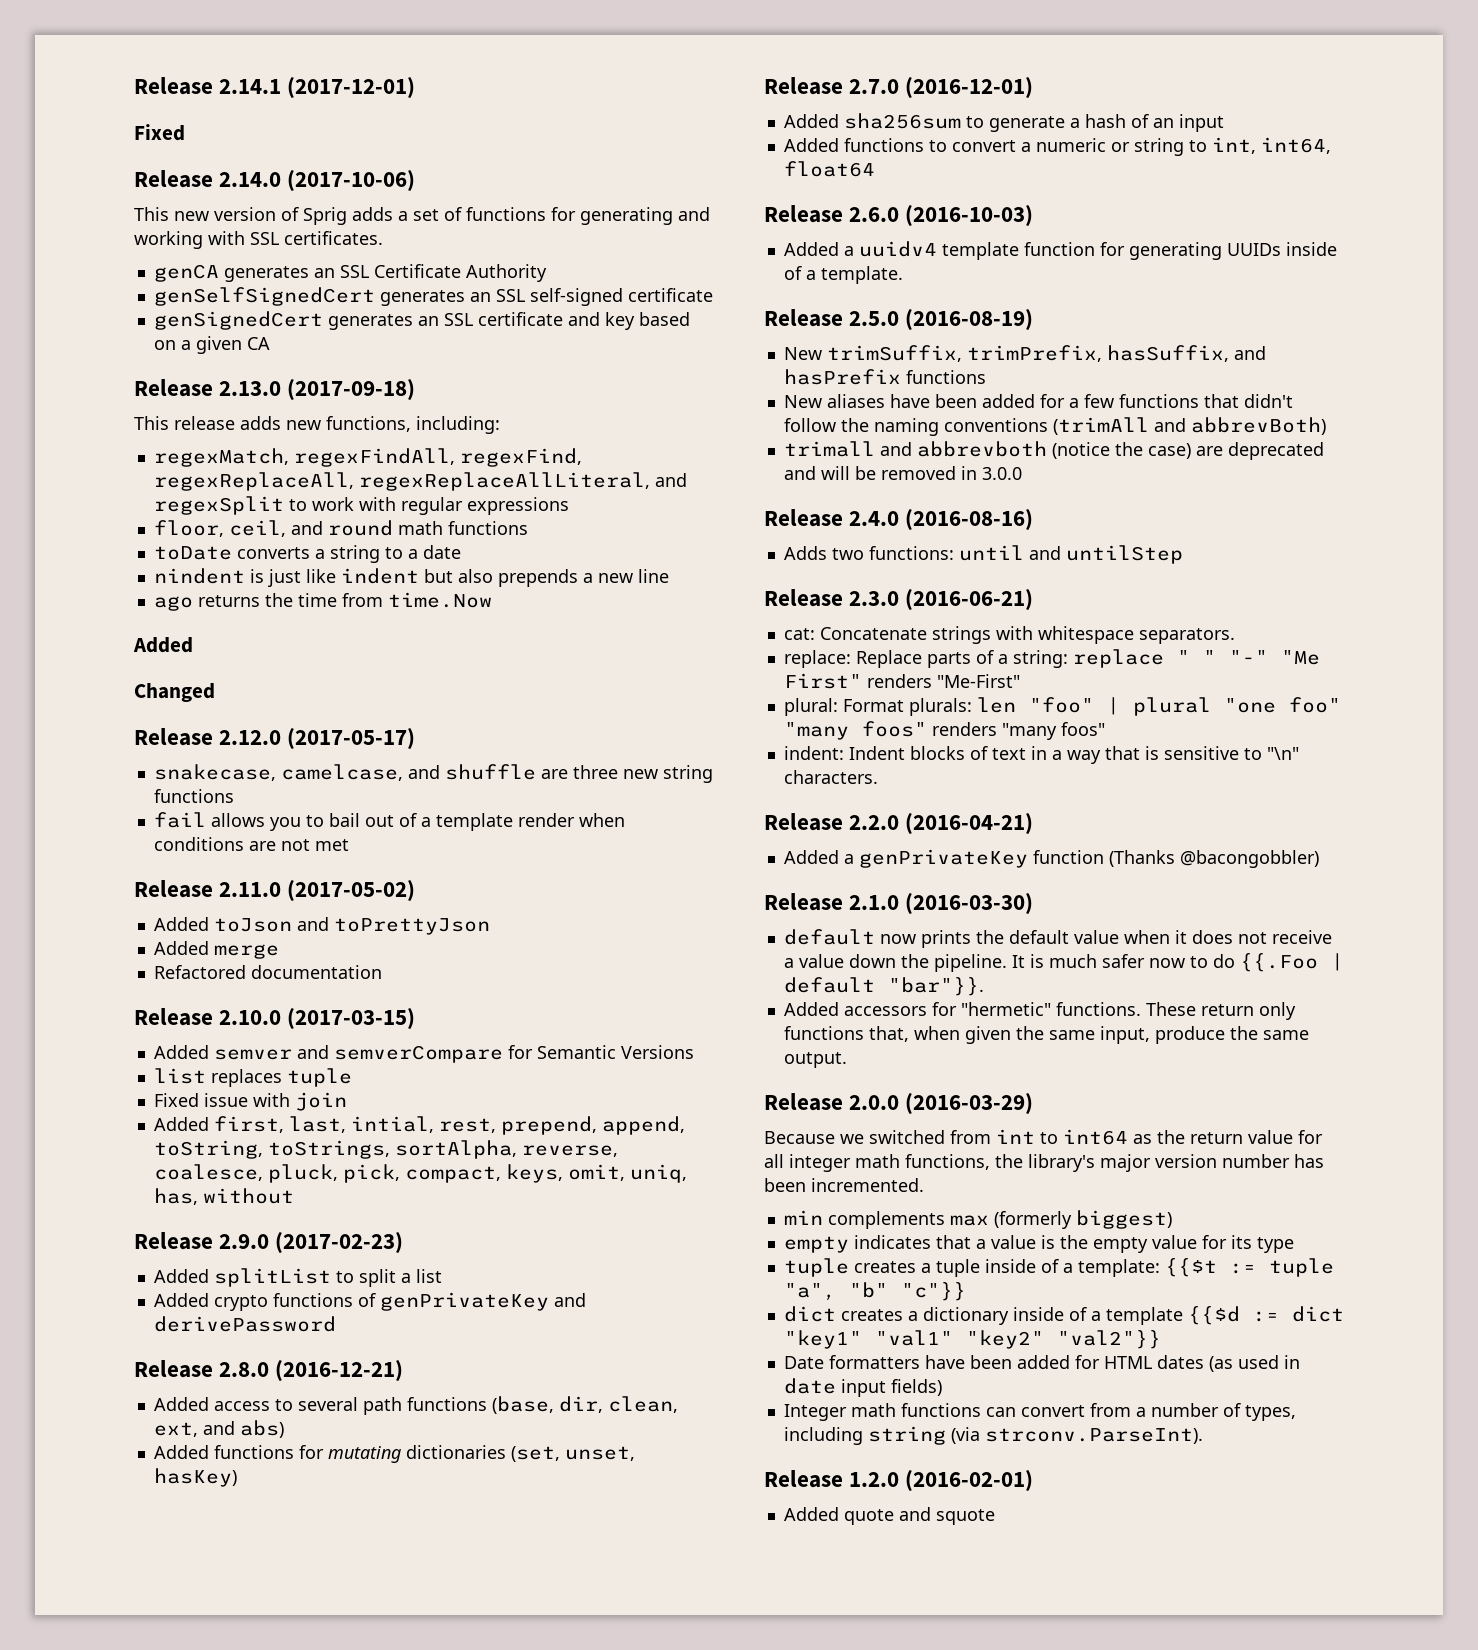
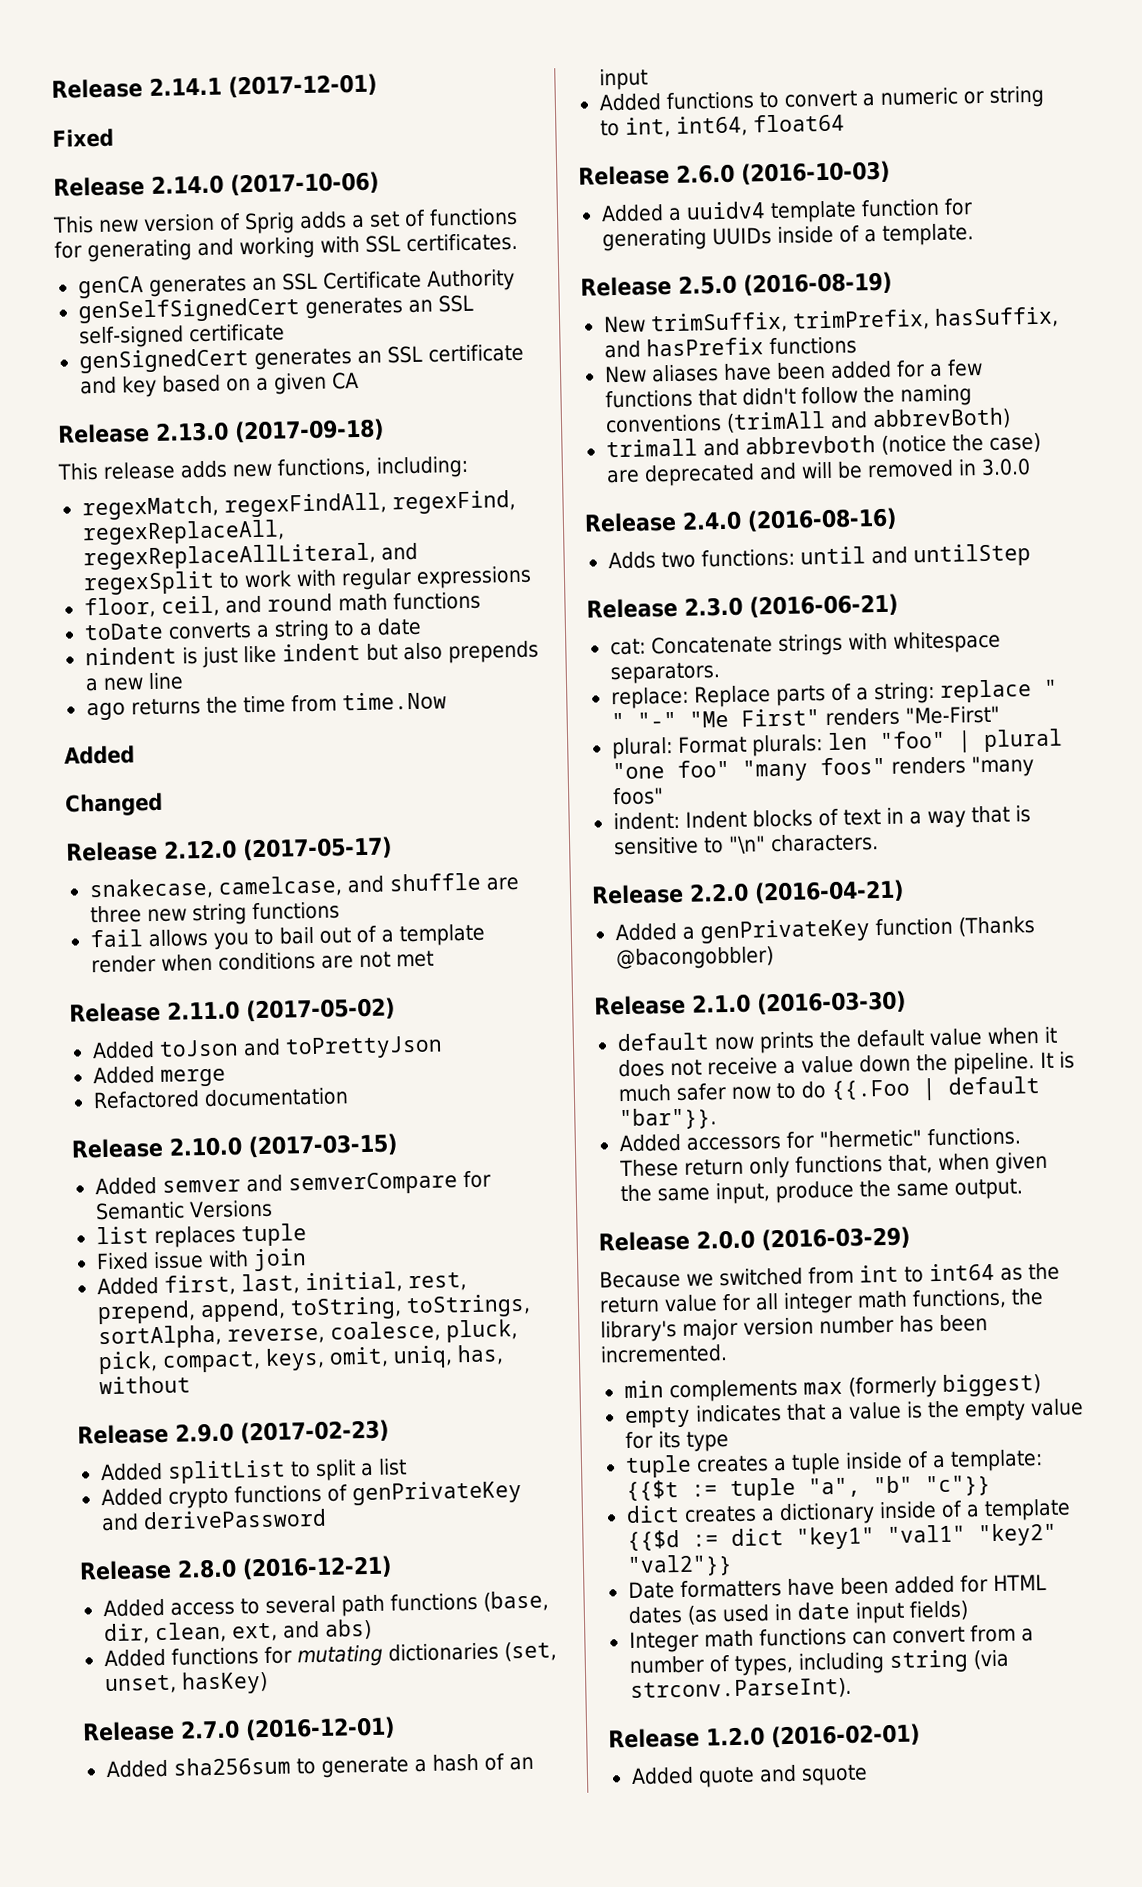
[350,1116,434,1133] intial, -> [304,1271,403,1294] initial,

